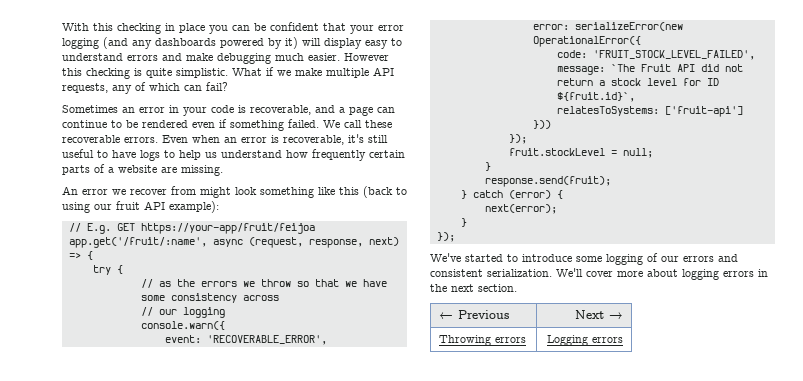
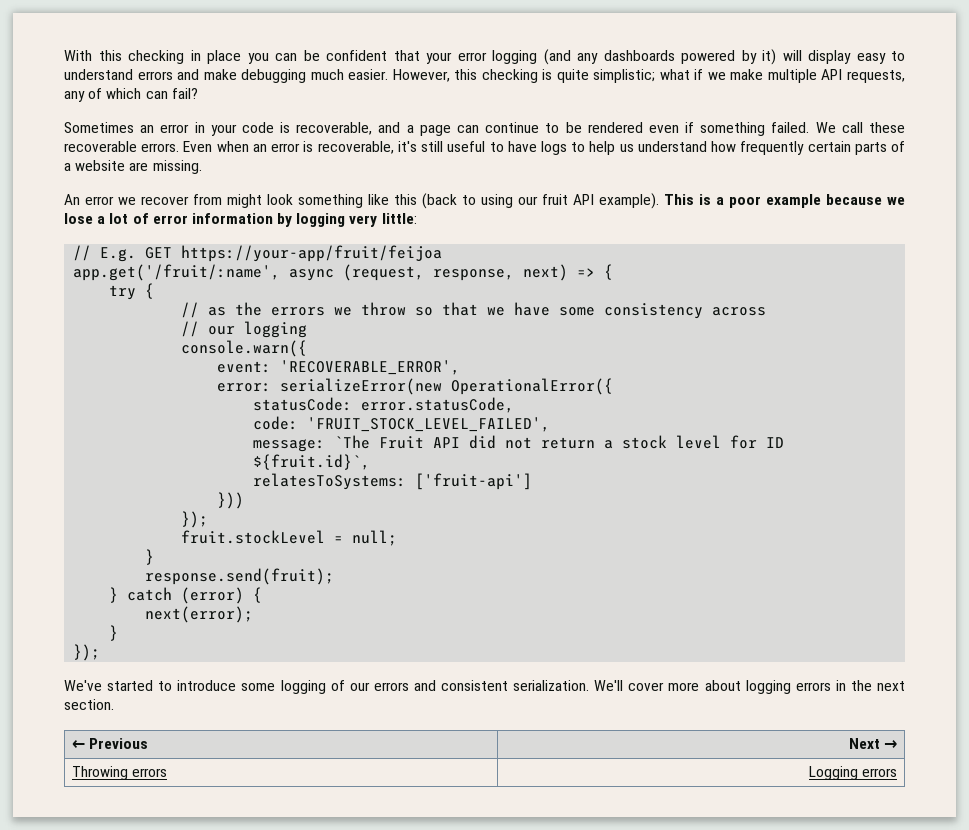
[344,53,389,61] However -> [392,69,450,82] However,
[176,68,262,78] simplistic. What -> [593,69,690,83] simplistic; what
[169,201,219,213] example): -> [599,193,905,209] [64,213,417,227] example). This is a poor example because we lose a lot of error information by logging very little:
(641, 41) none -> [253,397,515,413] // statusCode: error.statusCode,

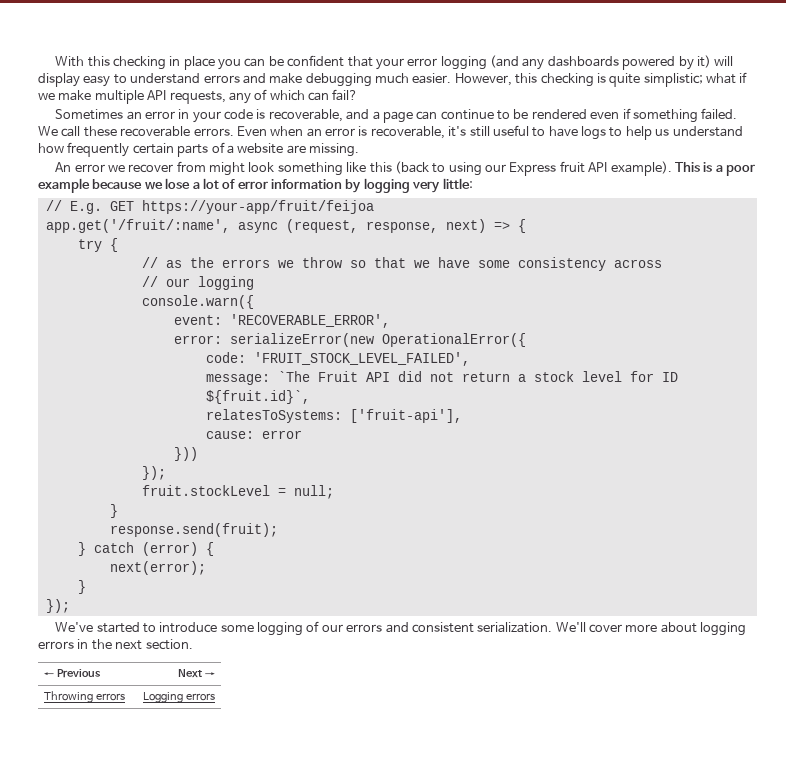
(538, 200) none -> [509,162,557,176] Express
[253,397,515,413] // statusCode: error.statusCode, -> (526, 340) none
[415,473,533,490] ['fruit-api'] -> [349,409,462,423] [205,430,302,439] ['fruit-api'], // cause: error

